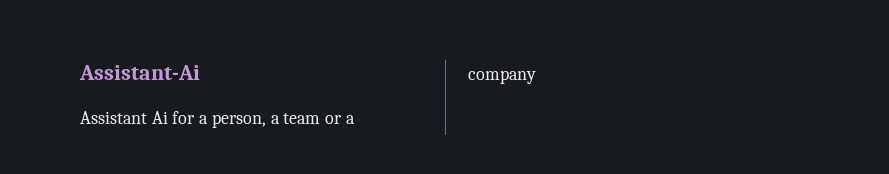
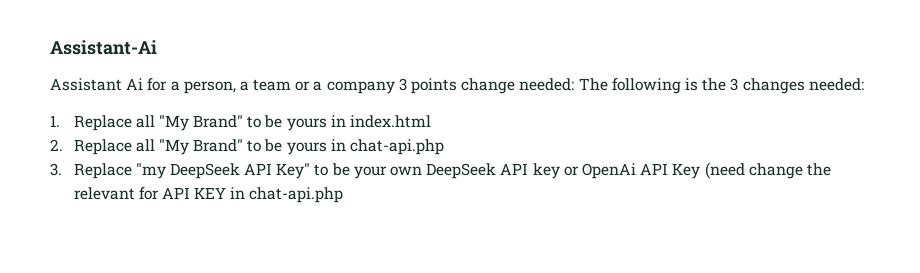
(536, 77) none -> [398,78,864,94] [50,115,432,131] [50,139,445,155] [50,162,831,179] [73,187,344,203] 3 points change needed: The following is the 3 changes needed: // 1. Replace all "My Brand" to be yours in index.html // 2. Replace all "My Brand" to be yours in chat-api.php // 3. Replace "my DeepSeek API Key" to be your own DeepSeek API key or OpenAi API Key (need change the relevant for API KEY in chat-api.php

